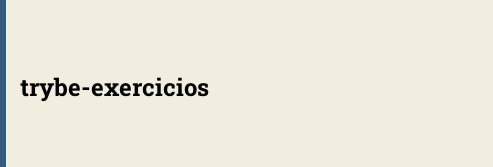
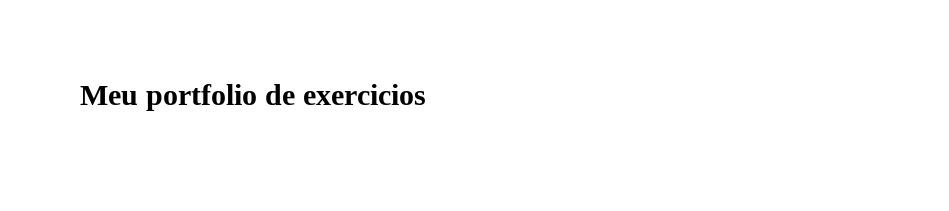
[20,77,209,102] trybe-exercicios -> [80,84,427,111] Meu portfolio de exercicios

